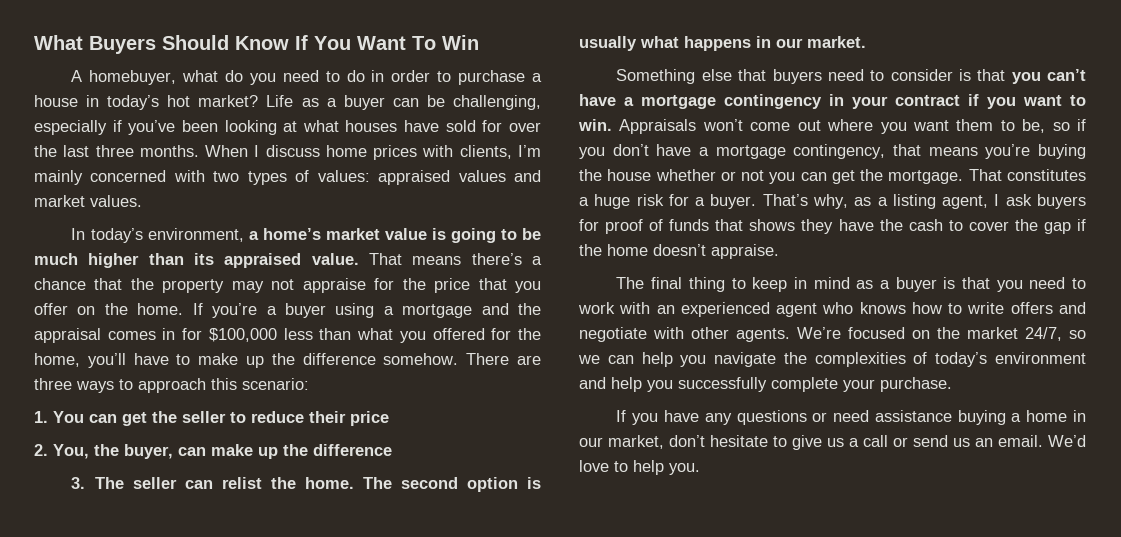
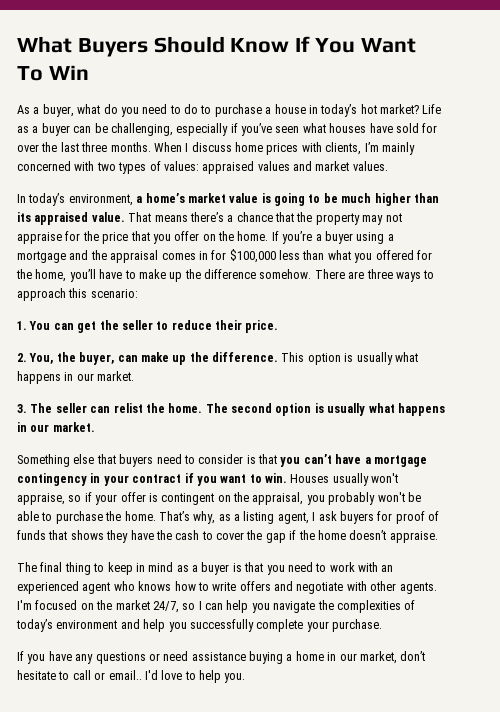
[71,70,177,85] A homebuyer, -> [17,104,74,117] As a buyer,
[371,70,431,82] in order -> (198, 109) none
[181,120,298,135] been looking at -> [275,126,300,133] seen
[350,411,389,426] price -> [245,320,279,333] price.
[313,444,392,456] difference -> [212,352,418,365] [17,371,135,384] difference. This option is usually what happens in our market.
[619,119,1086,134] [579,144,1086,159] [579,169,1086,184] [579,194,757,209] Appraisals won’t come out where you want them to be, so if you don’t have a mortgage contingency, that means you’re buying the house whether or not you can get the mortgage. That constitutes a huge risk for a buyer. -> [290,473,399,486] [17,492,421,505] [17,511,156,524] Houses usually won't appraise, so if your offer is contingent on the appraisal, you probably won't be able to purchase the home.
[797,327,841,339] We’re -> [17,600,32,610] I'm
[578,355,600,364] we -> [198,601,202,610] I
[792,435,1086,450] give us a call or send us an email. We’d -> [72,670,158,680] call or email.. I'd

